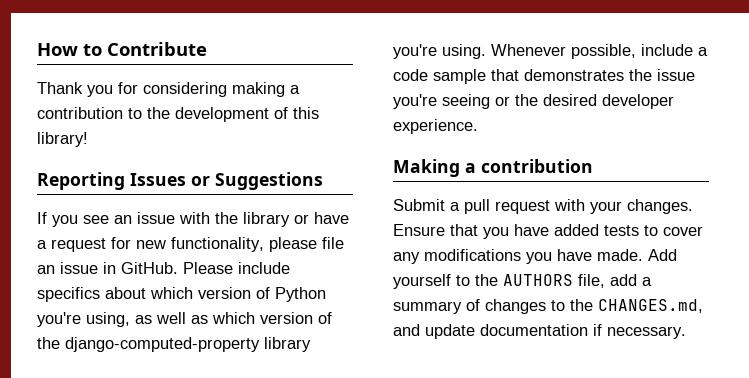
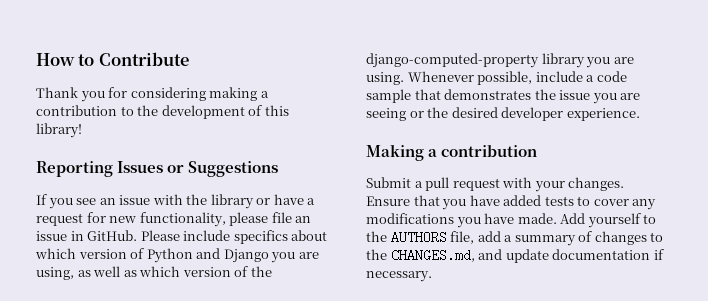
[37,312,81,327] you're -> [196,248,319,263] and Django you are
[393,44,437,59] you're -> [586,57,634,68] you are
[393,94,437,109] you're -> [592,93,641,104] you are

